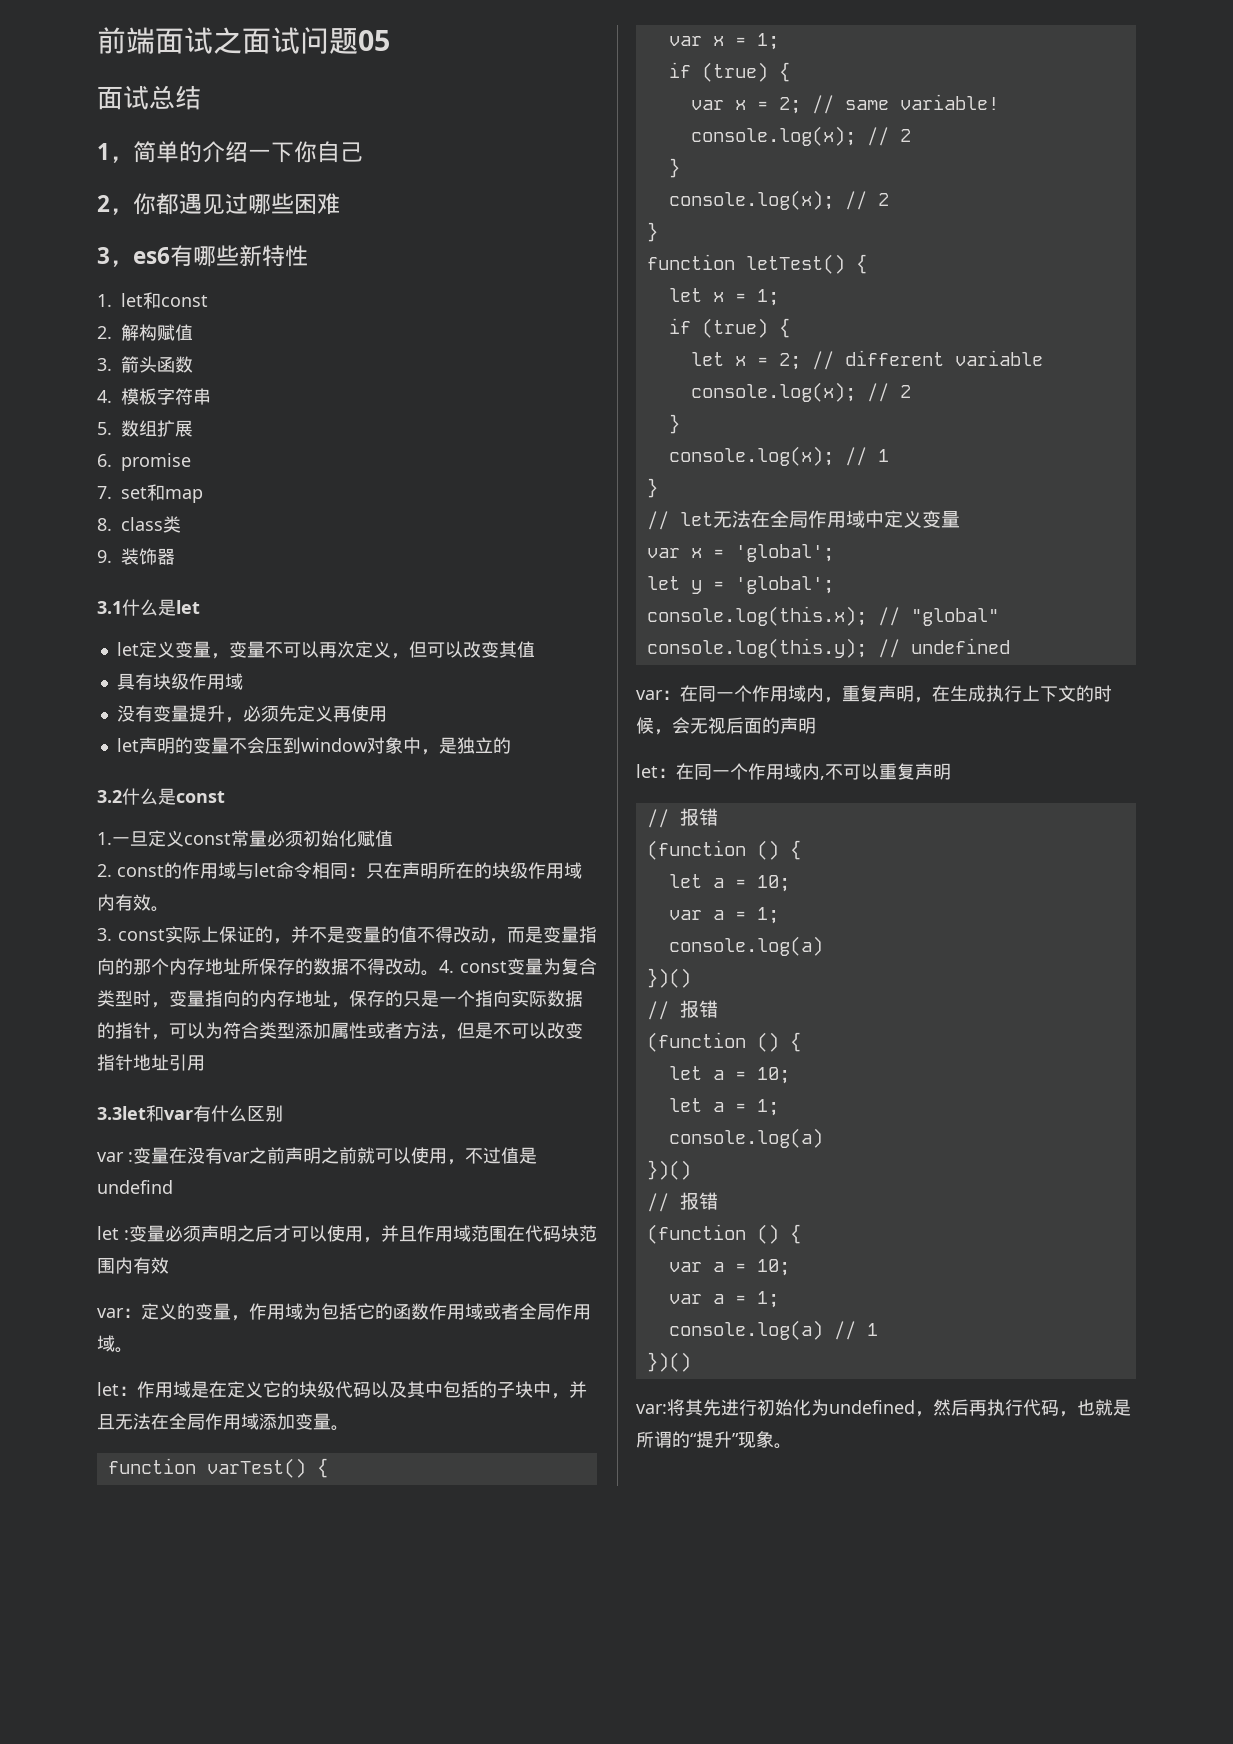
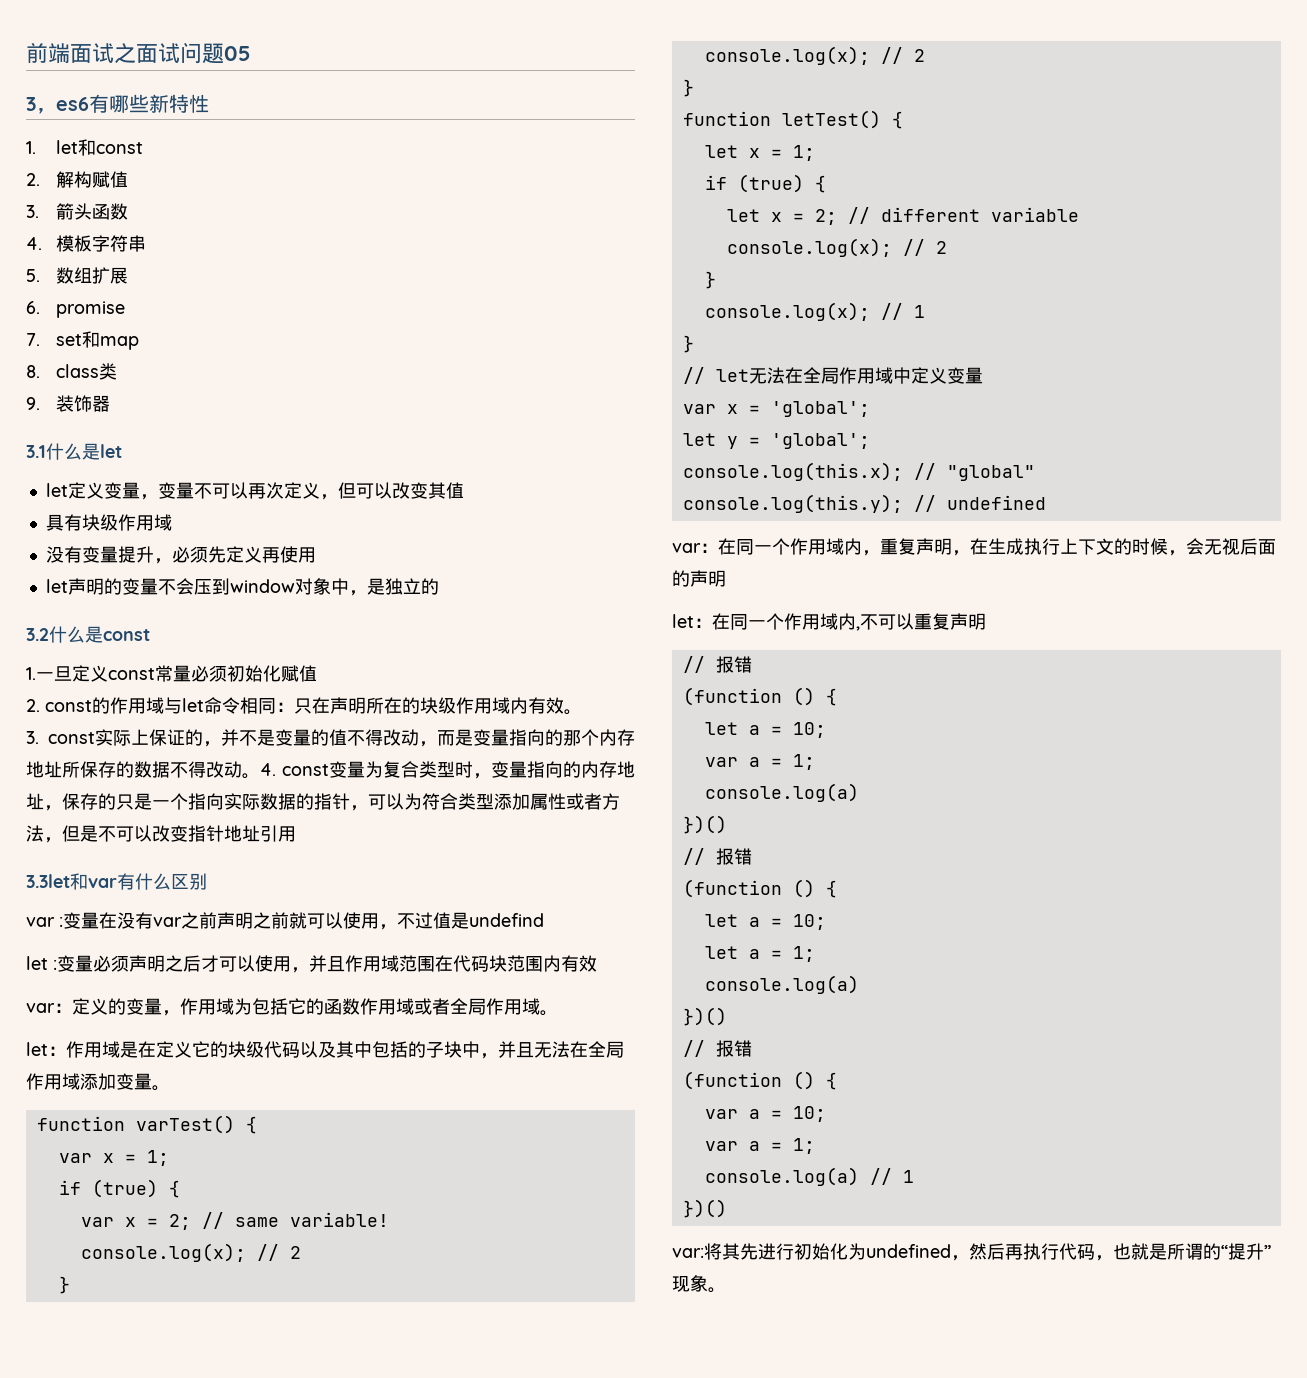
[97,85,201,110] [97,141,363,163] [97,193,340,215] // 面试总结 // 1，简单的介绍一下你自己 // 2，你都遇见过哪些困难 -> (251, 53) none

